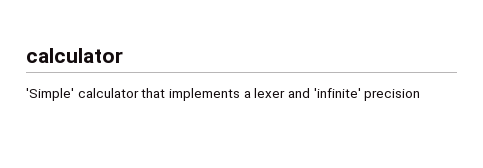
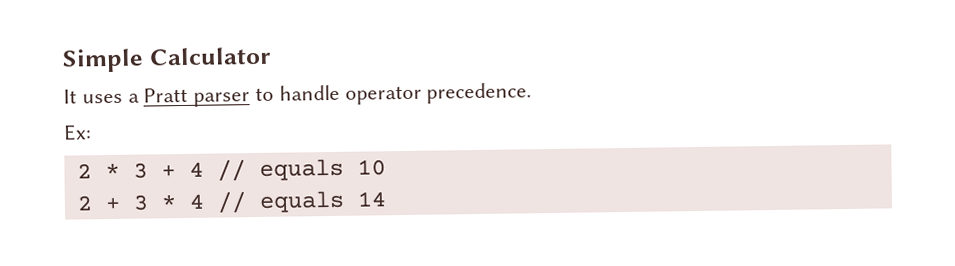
[26,48,123,63] [26,88,421,101] calculator // 'Simple' calculator that implements a lexer and 'infinite' precision -> [62,46,272,73] [63,82,533,107] [63,124,92,141] [76,158,386,182] [76,190,386,214] Simple Calculator // It uses a Pratt parser to handle operator precedence. // Ex: // 2 * 3 + 4 // equals 10 // 2 + 3 * 4 // equals 14

